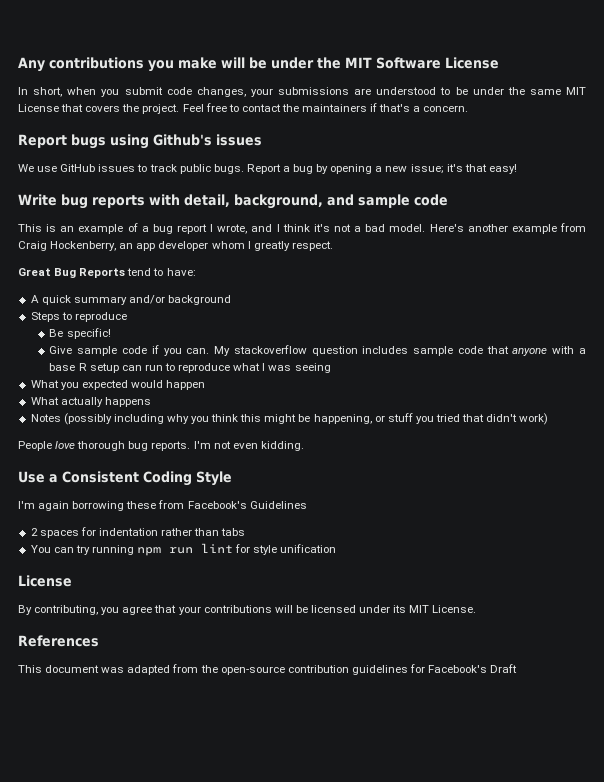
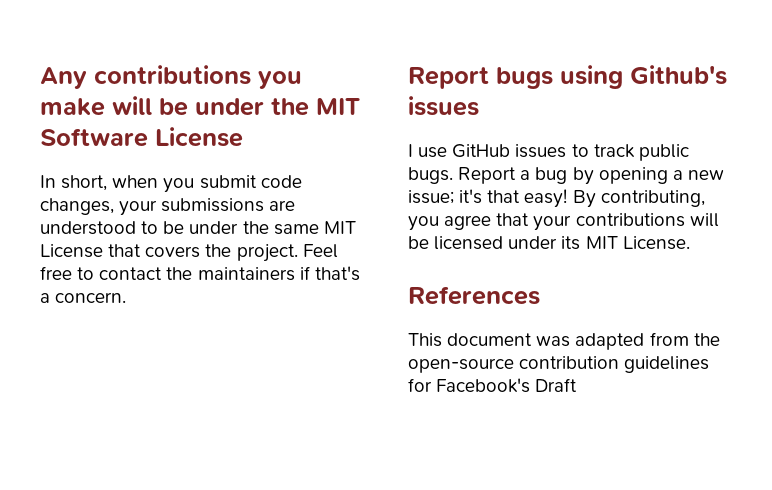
[18,164,34,172] We -> [408,144,413,157] I
[18,194,448,209] [18,223,587,234] [18,241,333,251] [18,268,196,278] [30,295,232,305] [30,312,127,322] [49,328,111,339] [49,345,587,356] [49,363,331,373] [30,380,206,390] [30,397,151,407] [30,413,549,425] [18,441,304,451] [18,471,232,486] [18,500,307,511] [30,527,246,538] [30,543,337,556] [18,575,72,587] // Write bug reports with detail, background, and sample code // This is an example of a bug report I wrote, and I think it's not a bad model. Here's another example from Craig Hockenberry, an app developer whom I greatly respect. // Great Bug Reports tend to have: // A quick summary and/or background // Steps to reproduce // Be specific! // Give sample code if you can. My stackoverflow question includes sample code that anyone with a base R setup can run to reproduce what I was seeing // What you expected would happen // What actually happens // Notes (possibly including why you think this might be happening, or stuff you tried that didn't work) // People love thorough bug reports. I'm not even kidding. // Use a Consistent Coding Style // I'm again borrowing these from Facebook's Guidelines // 2 spaces for indentation rather than tabs // You can try running npm run lint for style unification // License // -> (568, 198) none

